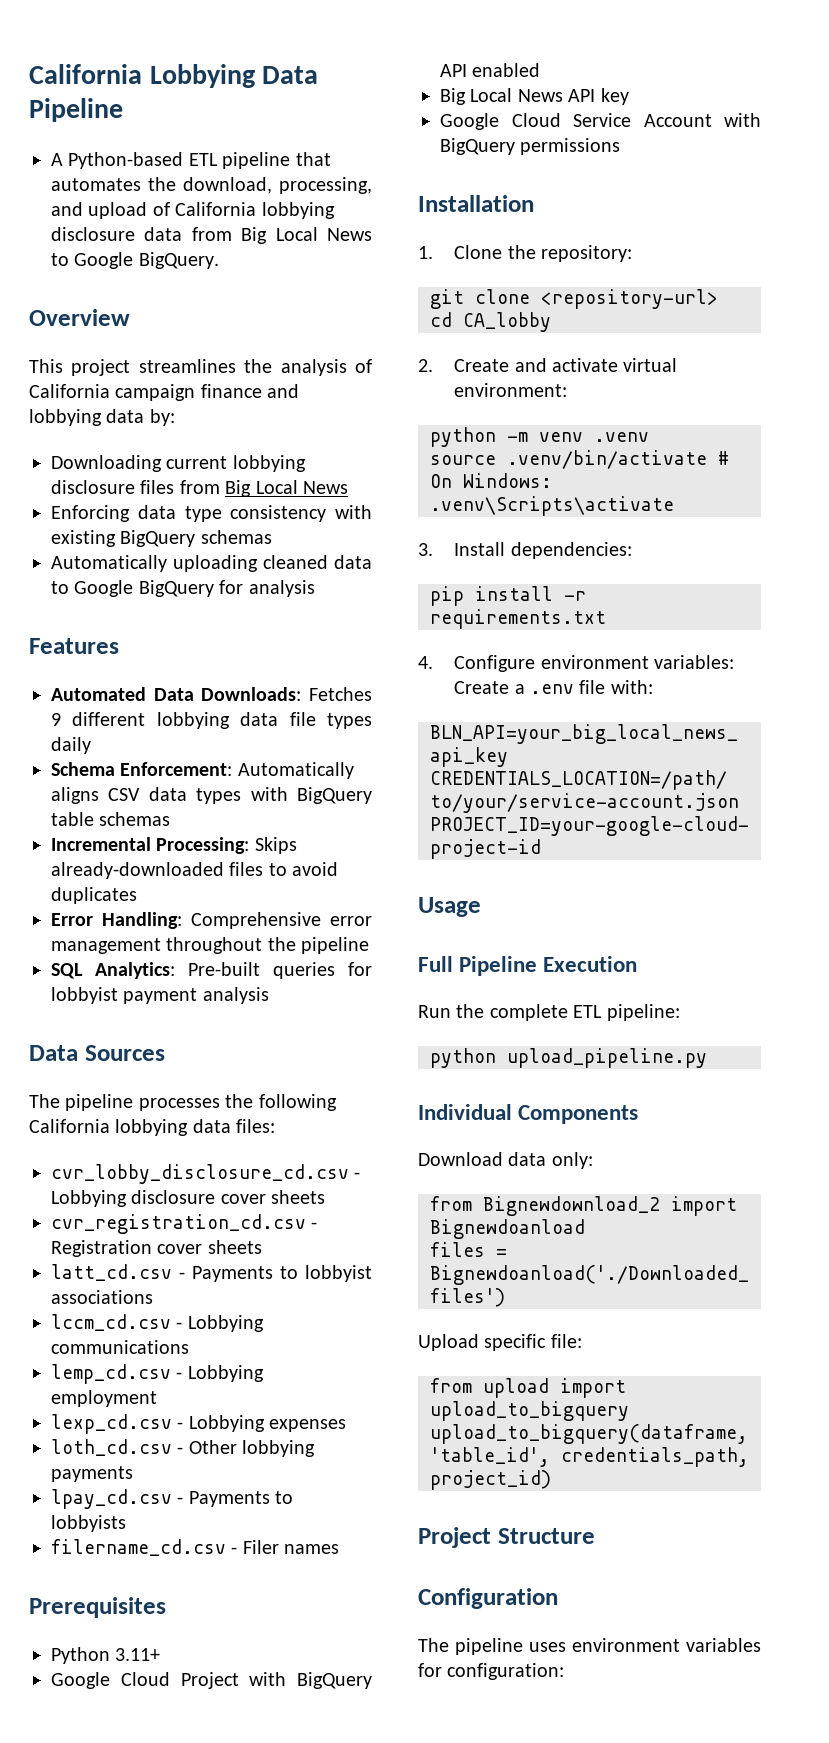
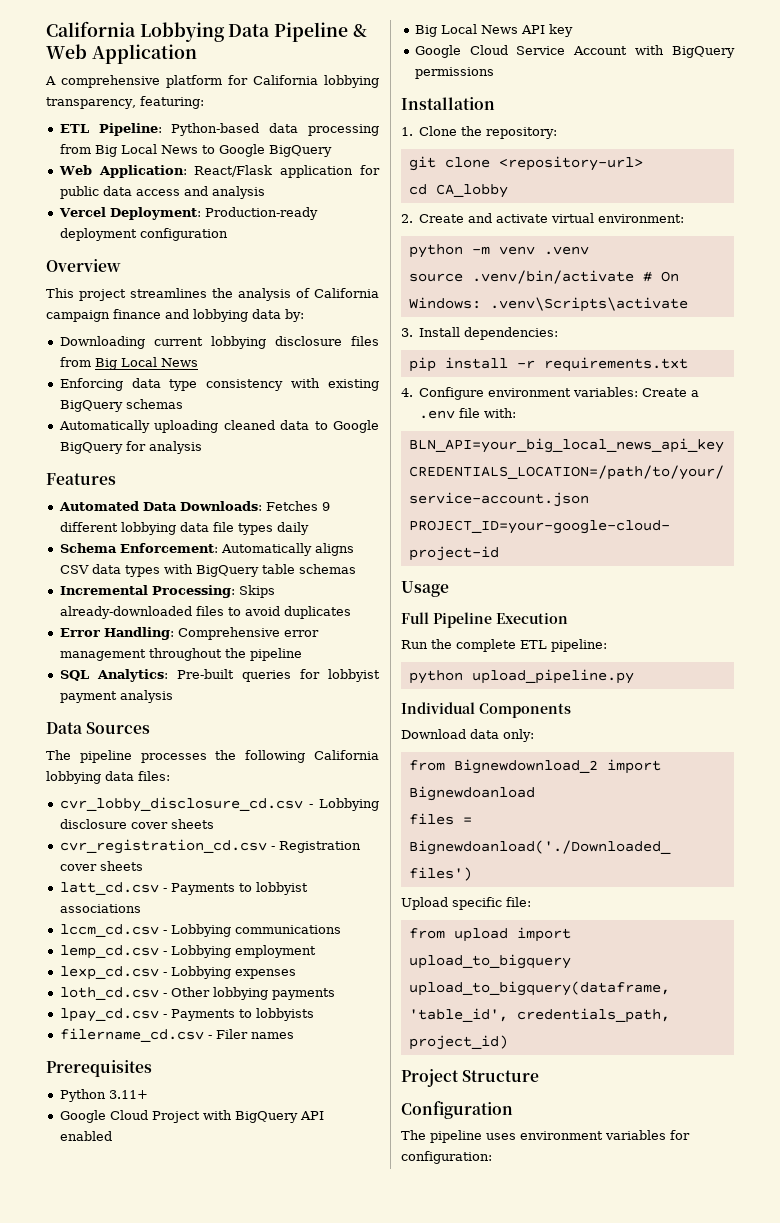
[51,152,331,169] [51,177,372,194] [51,202,335,219] [51,227,183,241] // A Python-based ETL pipeline that automates the download, processing, and upload of California lobbying disclosure data -> [352,24,367,37] [46,44,197,64] [45,75,379,88] [46,96,204,109] [59,123,379,136] & Web Application // A comprehensive platform for California lobbying transparency, featuring: // ETL Pipeline: Python-based data processing
[138,252,219,269] BigQuery. -> [268,145,332,157] [58,165,380,178] [59,186,265,199] [58,207,318,220] [59,228,228,241] BigQuery // Web Application: React/Flask application for public data access and analysis // Vercel Deployment: Production-ready deployment configuration

